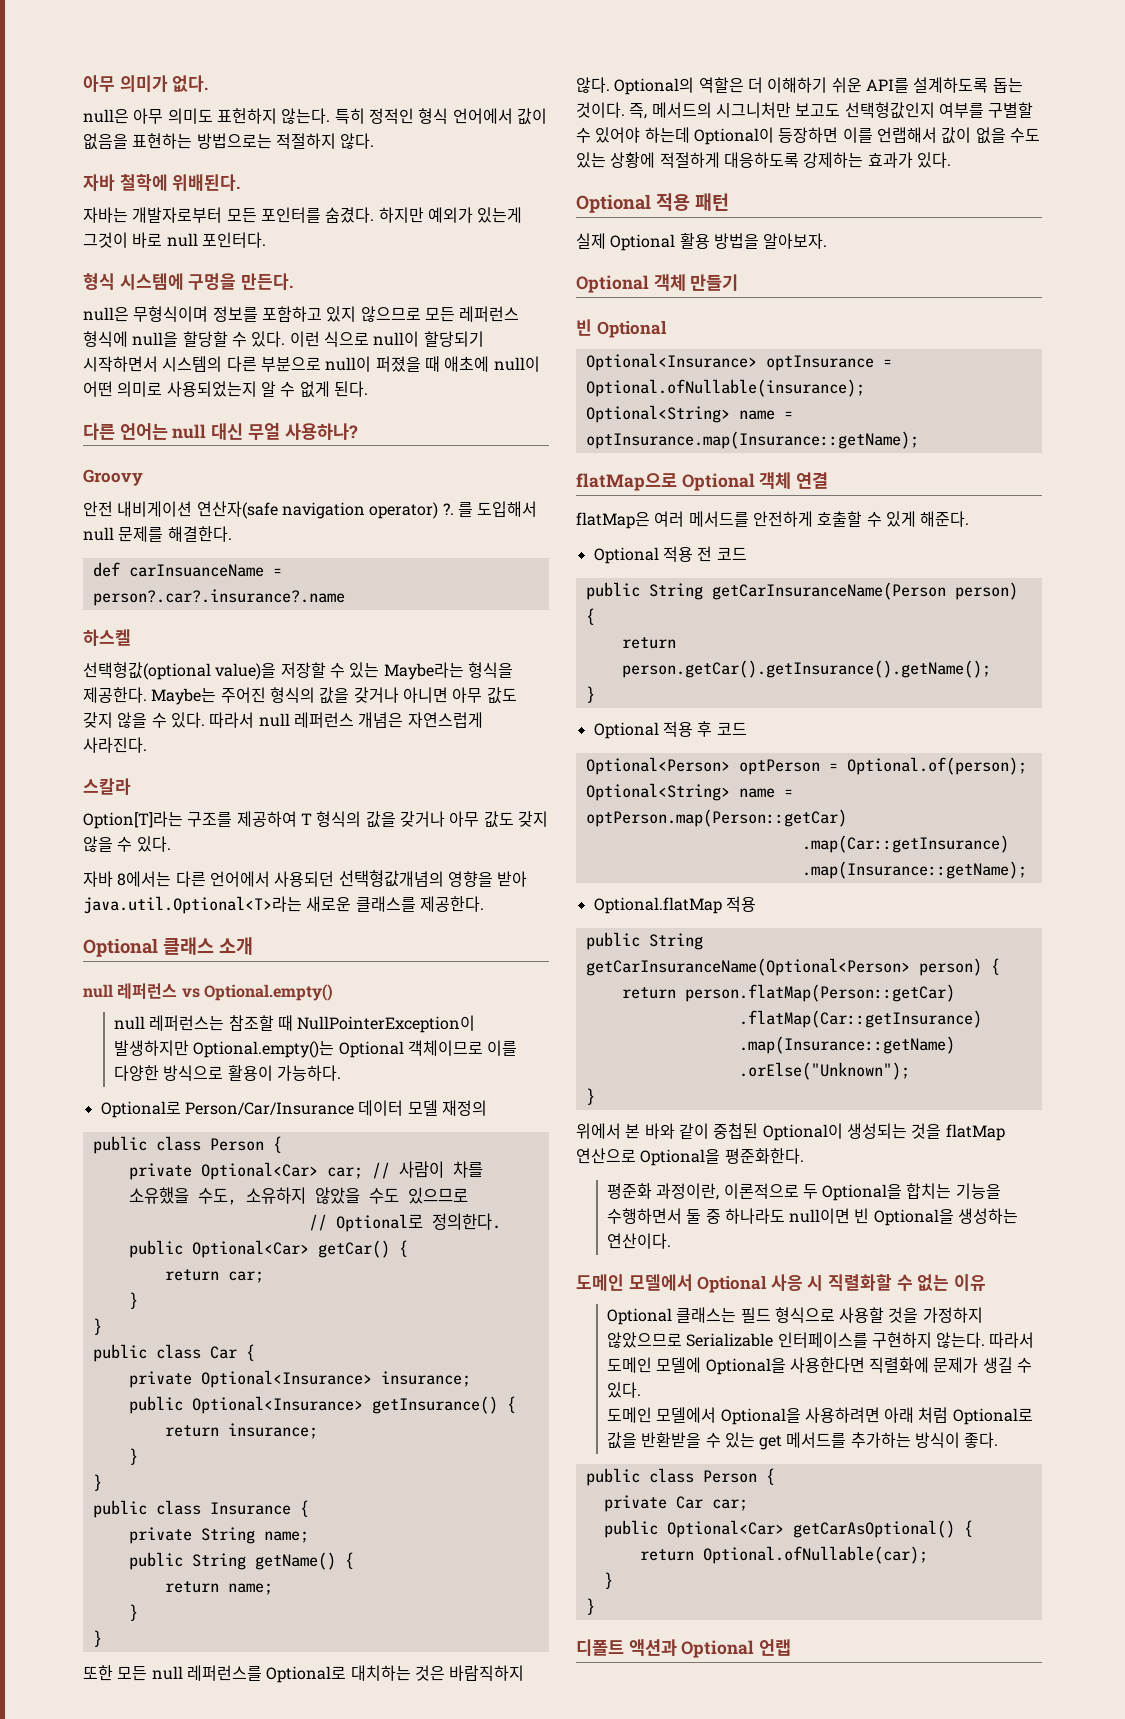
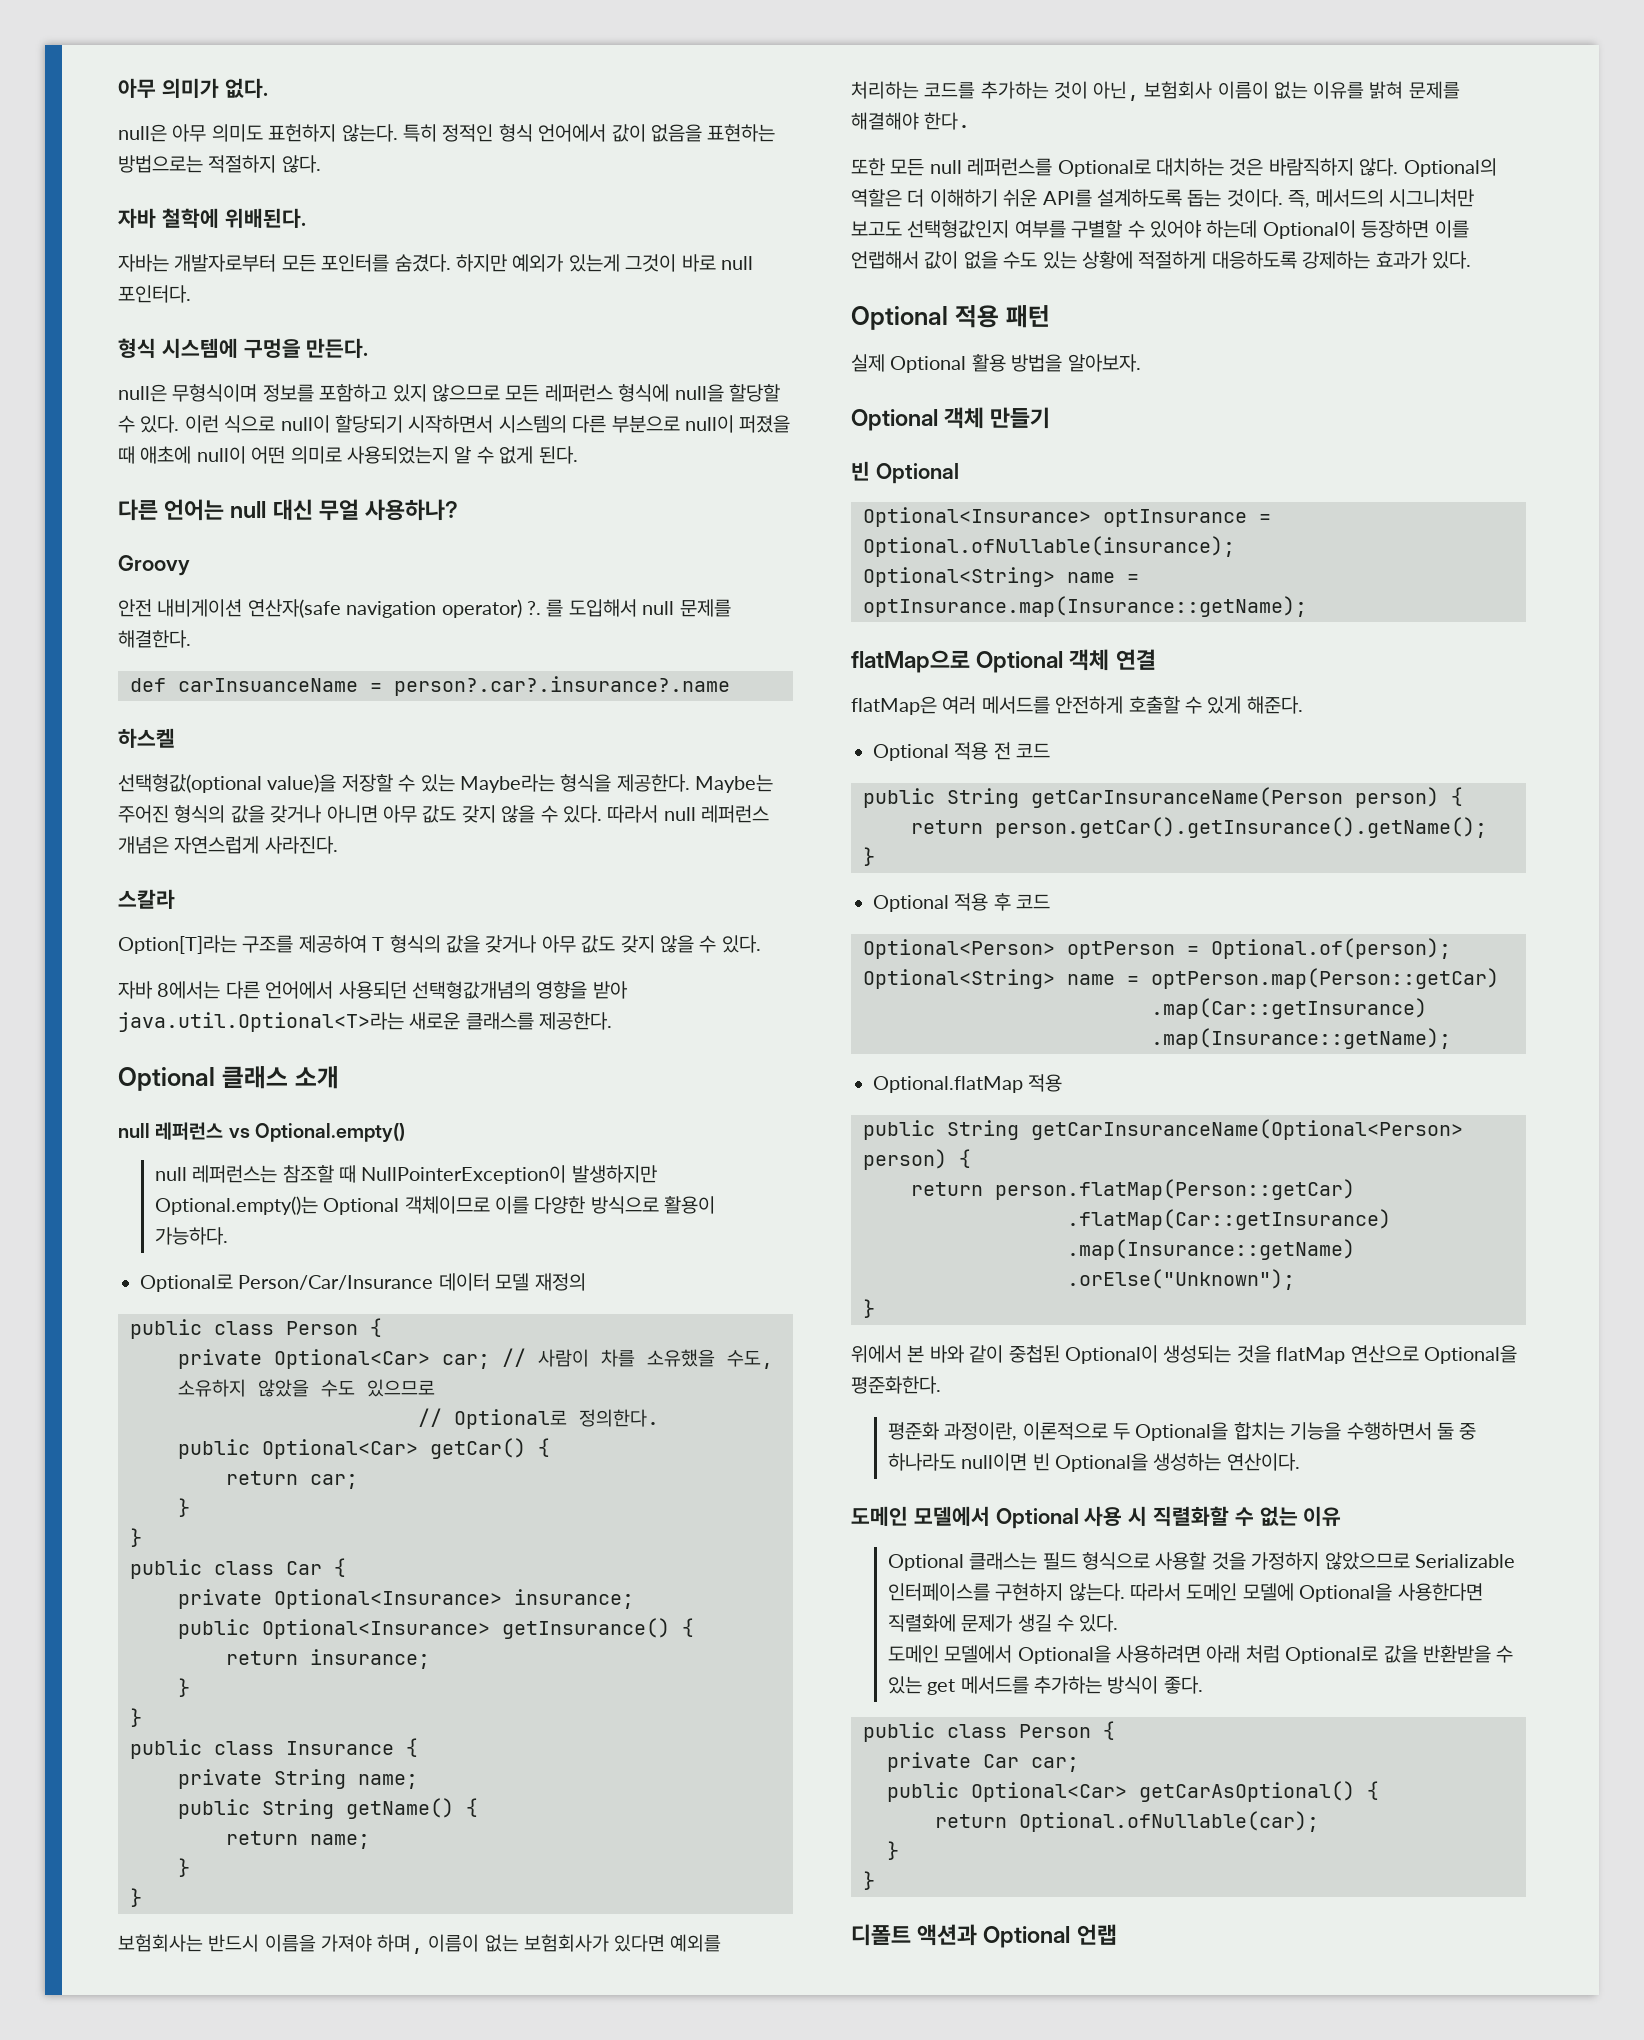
(102, 1638) none -> [118,1934,722,1954] [851,81,1460,101] [851,112,971,130] // 보험회사는 반드시 이름을 가져야 하며, 이름이 없는 보험회사가 있다면 예외를 처리하는 코드를 추가하는 것이 아닌, 보험회사 이름이 없는 이유를 밝혀 문제를 해결해야 한다.
[770,1274,803,1291] 사응 -> [1084,1506,1123,1526] 사용

